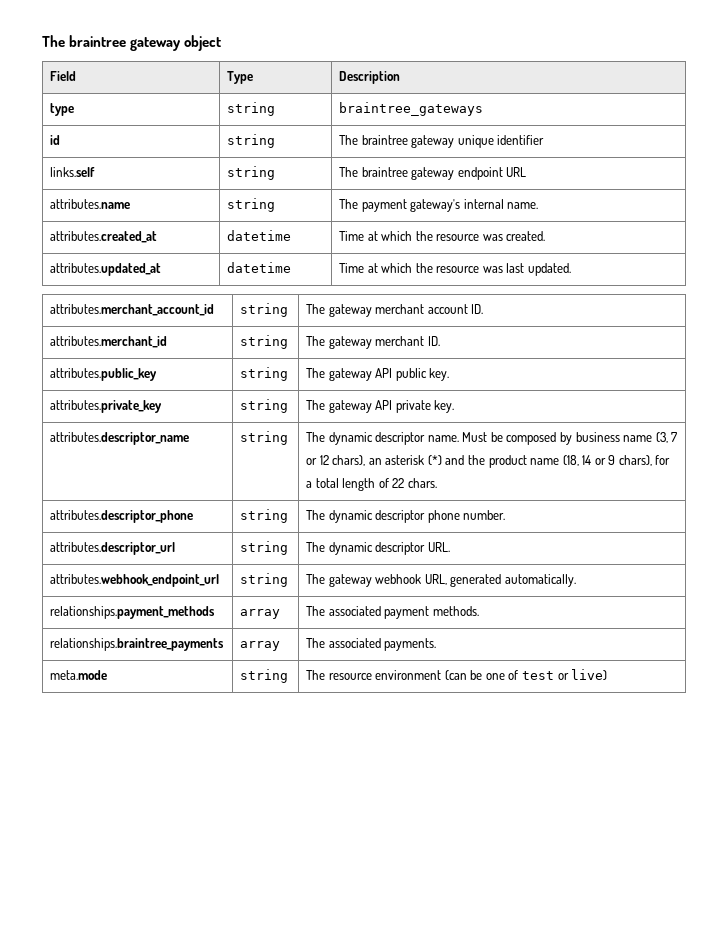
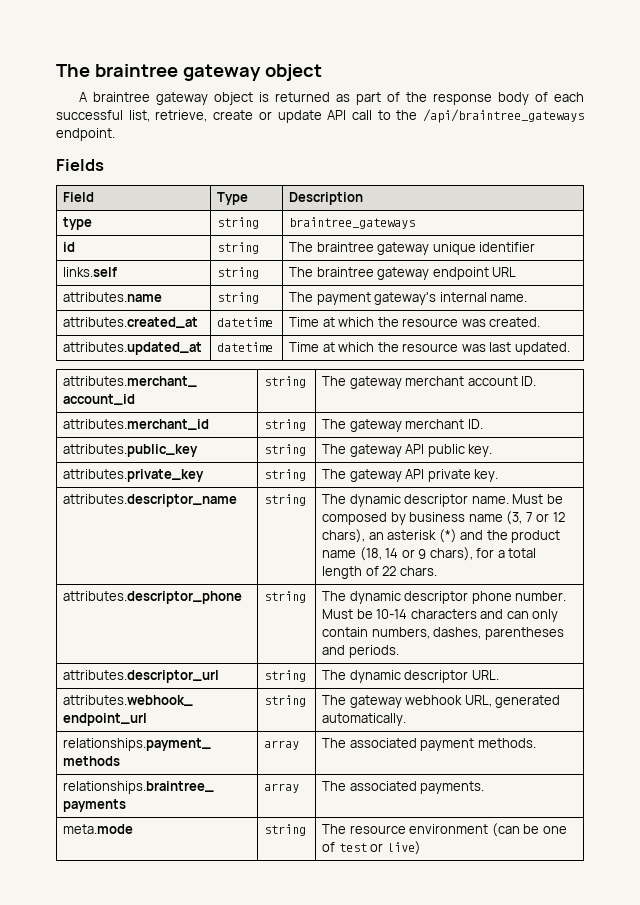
(222, 43) none -> [79,92,584,105] [56,109,584,123] [56,128,115,141] [56,159,104,171] // A braintree gateway object is returned as part of the response body of each successful list, retrieve, create or update API call to the /api/braintree_gateways endpoint. // Fields
(506, 515) none -> [322,609,559,622] [322,627,564,640] [322,645,399,658] Must be 10-14 characters and can only contain numbers, dashes, parentheses and periods.

